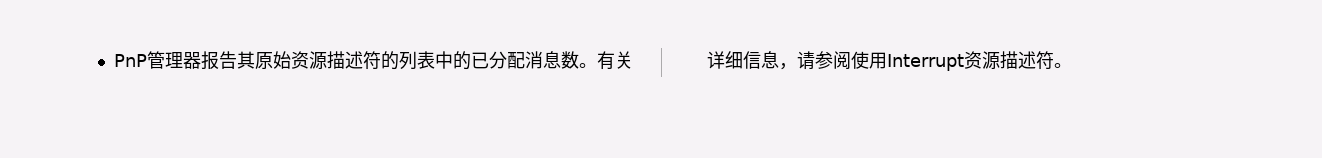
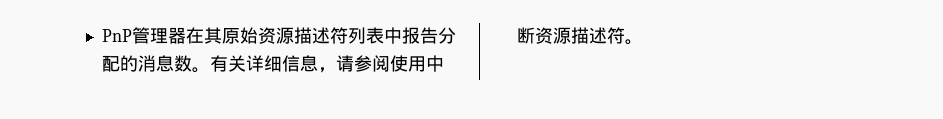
[200,51,237,70] 报告 -> [185,27,204,44] 在
[380,51,525,70] 的列表中的已分配 -> [347,27,456,44] [101,55,138,72] 列表中报告分配的
[886,54,964,71] Interrupt -> [425,55,444,72] [516,27,535,44] 中断

